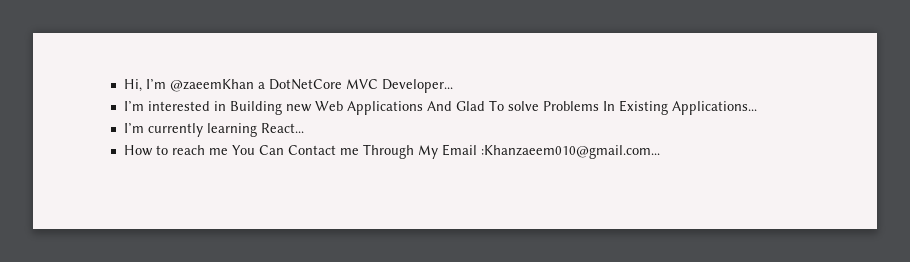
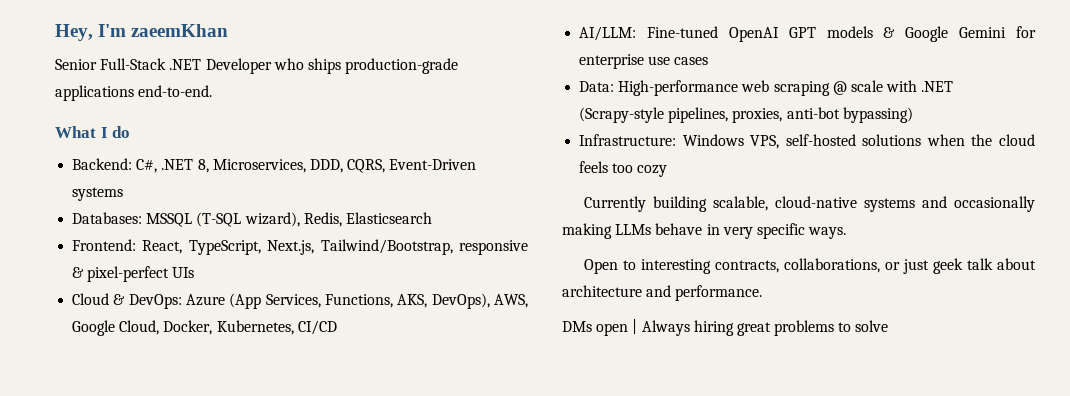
[123,79,453,93] [123,100,757,115] [123,123,304,137] [123,144,660,159] Hi, I’m @zaeemKhan a DotNetCore MVC Developer... // I’m interested in Building new Web Applications And Glad To solve Problems In Existing Applications... // I’m currently learning React... // How to reach me You Can Contact me Through My Email :Khanzaeem010@gmail.com... -> [55,24,229,41] [55,58,459,74] [55,85,213,101] [55,126,131,138] [72,158,477,173] [72,187,124,201] [72,212,432,227] [72,239,528,255] [72,266,195,282] [72,293,528,309] [72,320,337,336] [579,26,1036,42] [579,54,709,69] [579,80,954,96] [579,107,913,123] [579,134,1035,149] [579,161,668,177] [583,196,1035,212] [562,223,847,239] [583,258,1036,274] [562,285,763,301] [562,319,889,336] Hey, I'm zaeemKhan // Senior Full-Stack .NET Developer who ships production-grade applications end-to-end. // What I do // Backend: C#, .NET 8, Microservices, DDD, CQRS, Event-Driven systems // Databases: MSSQL (T-SQL wizard), Redis, Elasticsearch // Frontend: React, TypeScript, Next.js, Tailwind/Bootstrap, responsive & pixel-perfect UIs // Cloud & DevOps: Azure (App Services, Functions, AKS, DevOps), AWS, Google Cloud, Docker, Kubernetes, CI/CD // AI/LLM: Fine-tuned OpenAI GPT models & Google Gemini for enterprise use cases // Data: High-performance web scraping @ scale with .NET (Scrapy-style pipelines, proxies, anti-bot bypassing) // Infrastructure: Windows VPS, self-hosted solutions when the cloud feels too cozy // Currently building scalable, cloud-native systems and occasionally making LLMs behave in very specific ways. // Open to interesting contracts, collaborations, or just geek talk about architecture and performance. // DMs open | Always hiring great problems to solve

